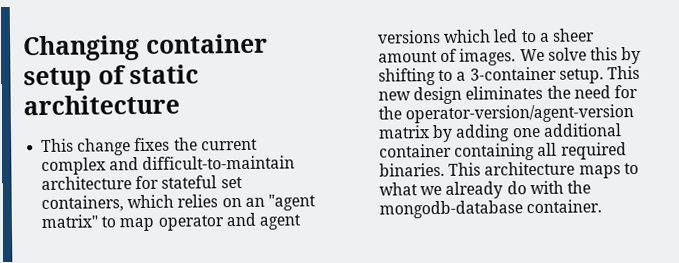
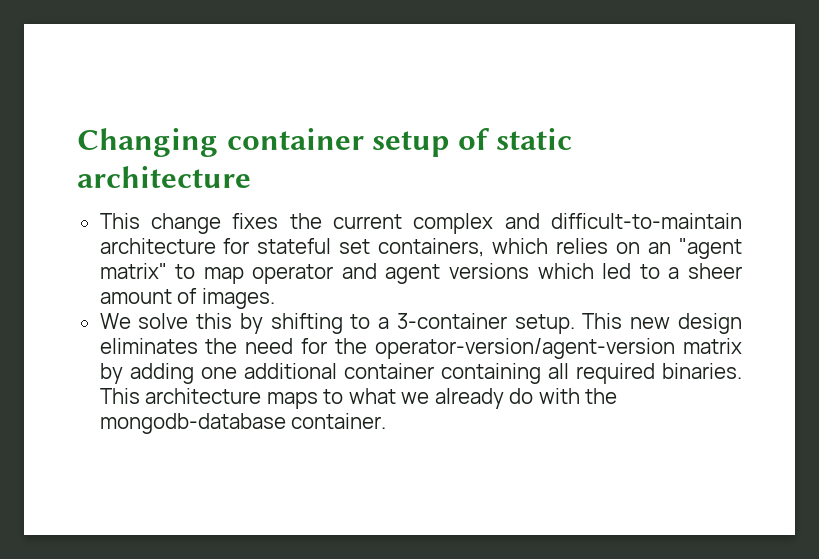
(517, 57) none -> (275, 298) //

